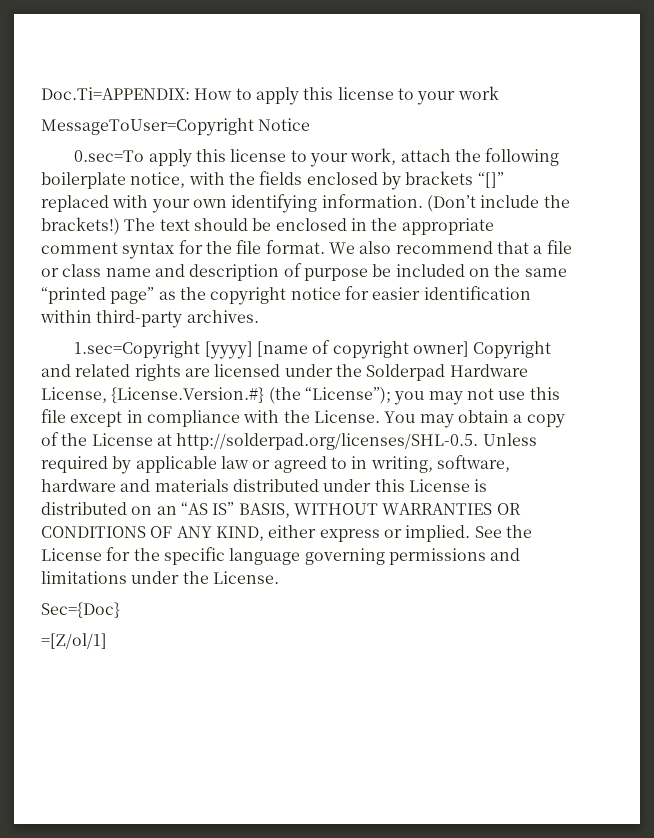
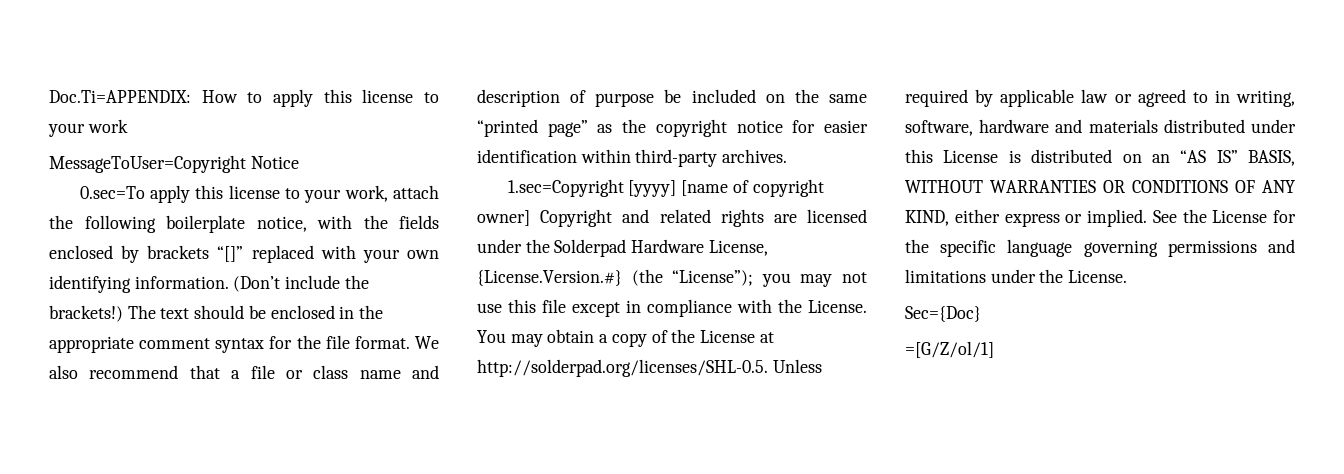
[41,633,107,649] =[Z/ol/1] -> [905,341,994,358] =[G/Z/ol/1]

